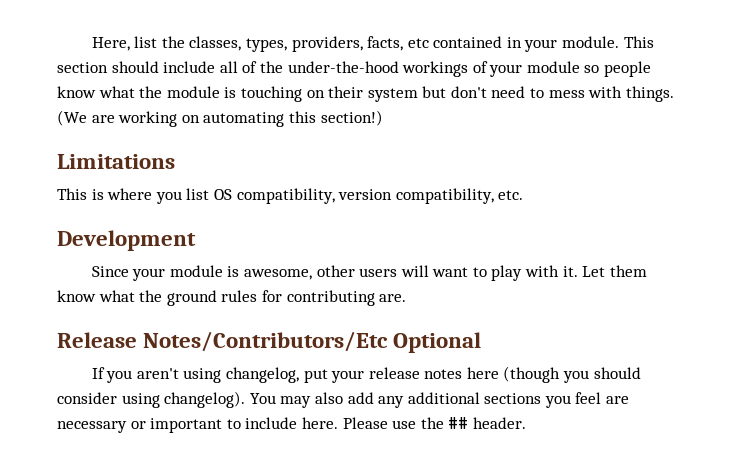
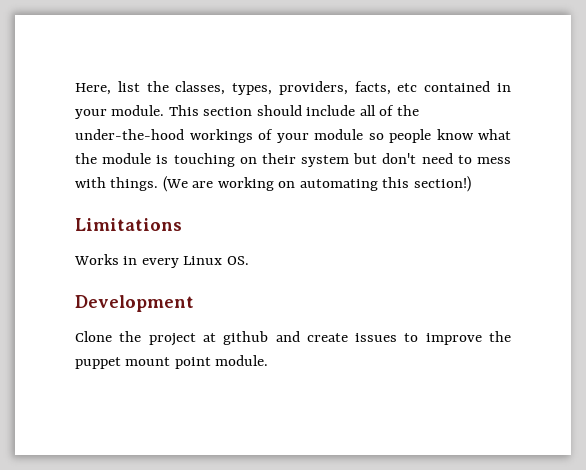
[57,188,524,204] [57,230,196,251] [91,265,647,281] [57,290,407,306] [57,331,482,353] [91,366,641,383] [57,391,630,408] [57,417,526,433] This is where you list OS compatibility, version compatibility, etc. // Development // Since your module is awesome, other users will want to play with it. Let them know what the ground rules for contributing are. // Release Notes/Contributors/Etc Optional // If you aren't using changelog, put your release notes here (though you should consider using changelog). You may also add any additional sections you feel are necessary or important to include here. Please use the ## header. -> [74,254,249,268] [75,295,194,312] [75,331,512,346] [75,355,269,369] Works in every Linux OS. // Development // Clone the project at github and create issues to improve the puppet mount point module.

